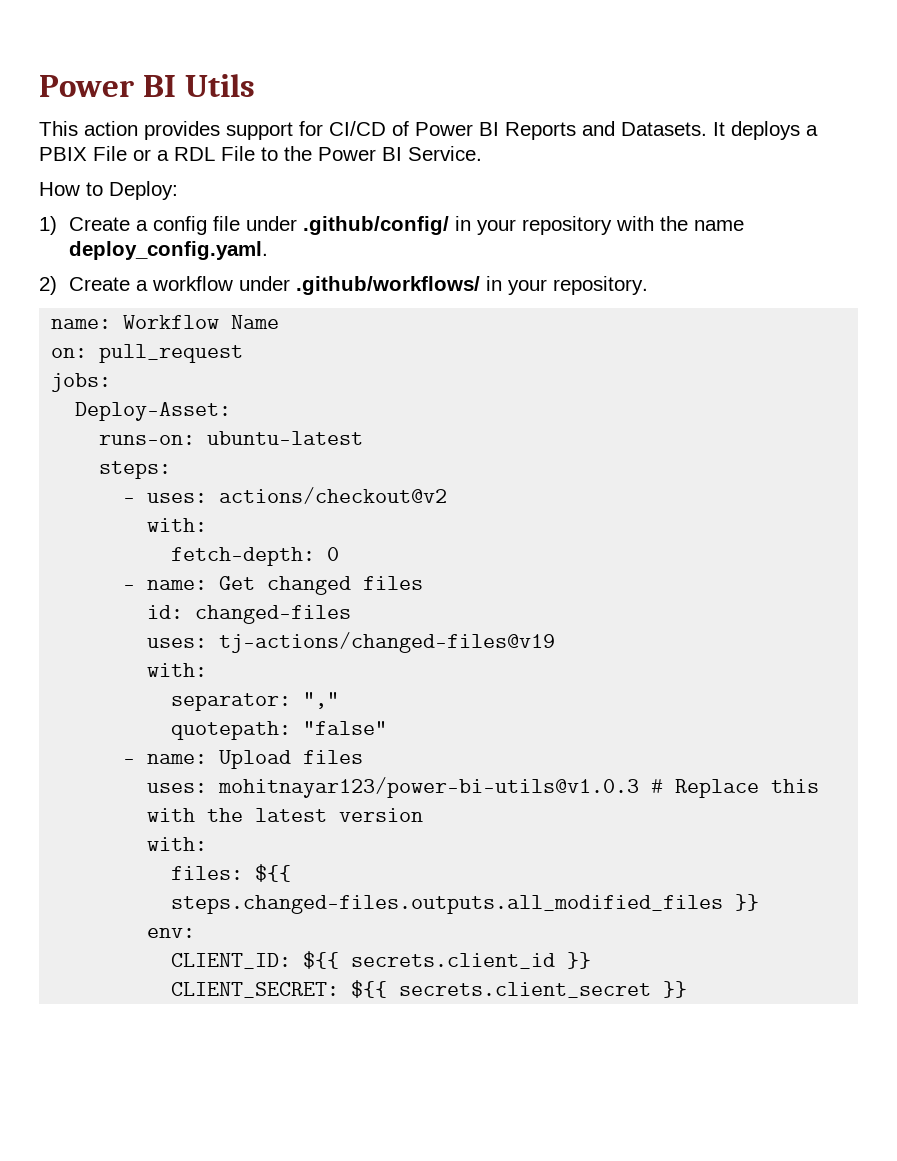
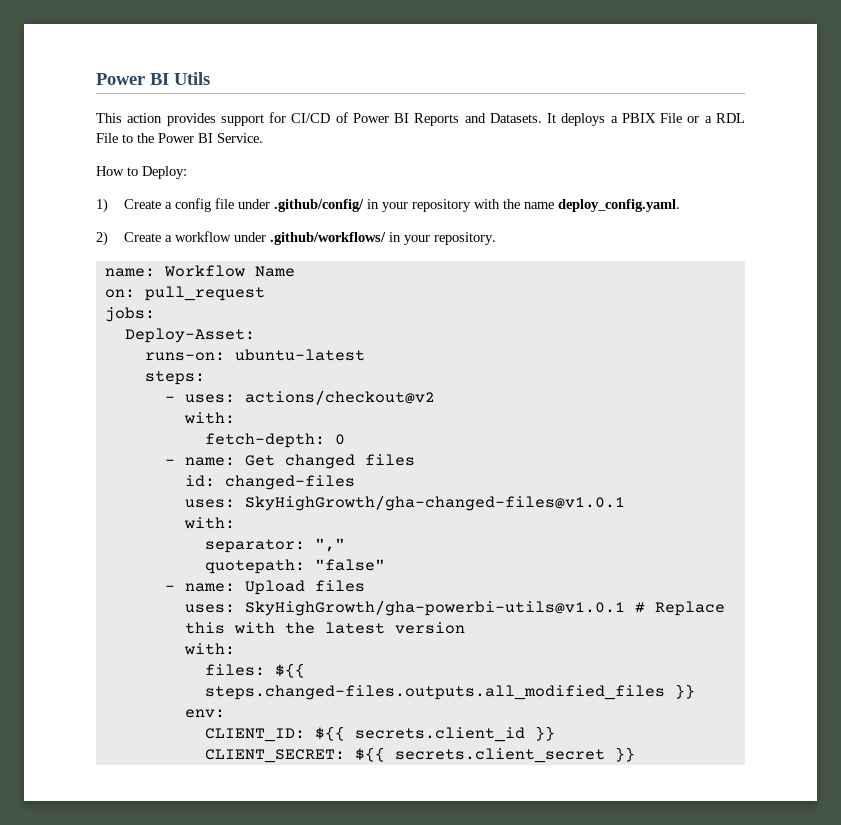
[219,632,556,653] tj-actions/changed-files@v19 -> [244,495,625,511] SkyHighGrowth/gha-changed-files@v1.0.1
[218,777,640,798] mohitnayar123/power-bi-utils@v1.0.3 -> [244,600,625,616] SkyHighGrowth/gha-powerbi-utils@v1.0.1

